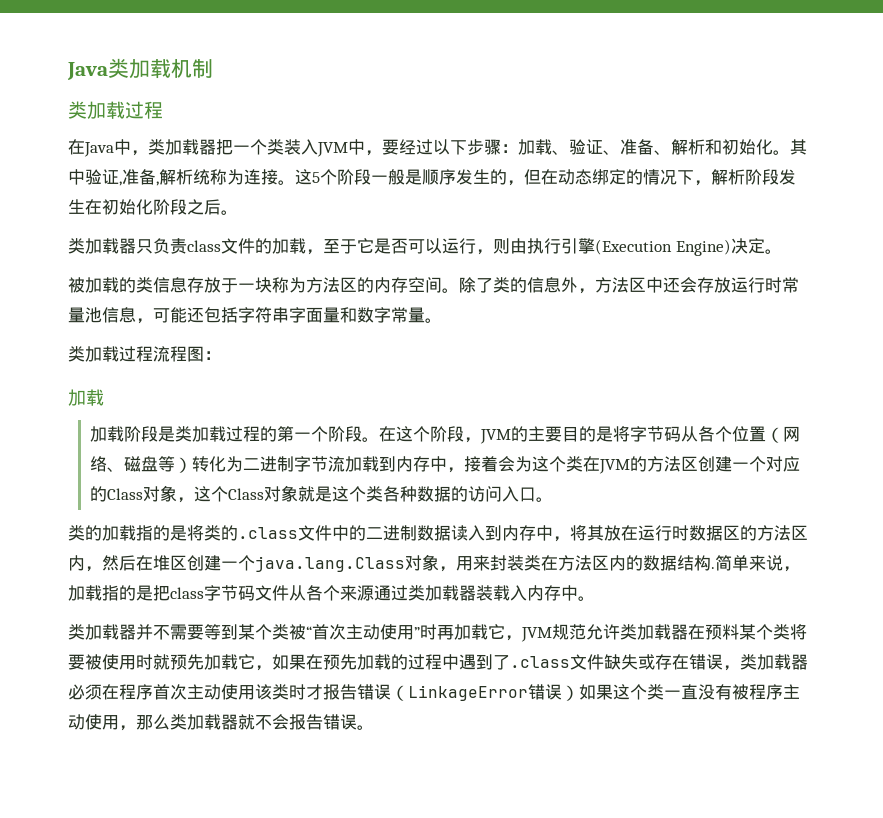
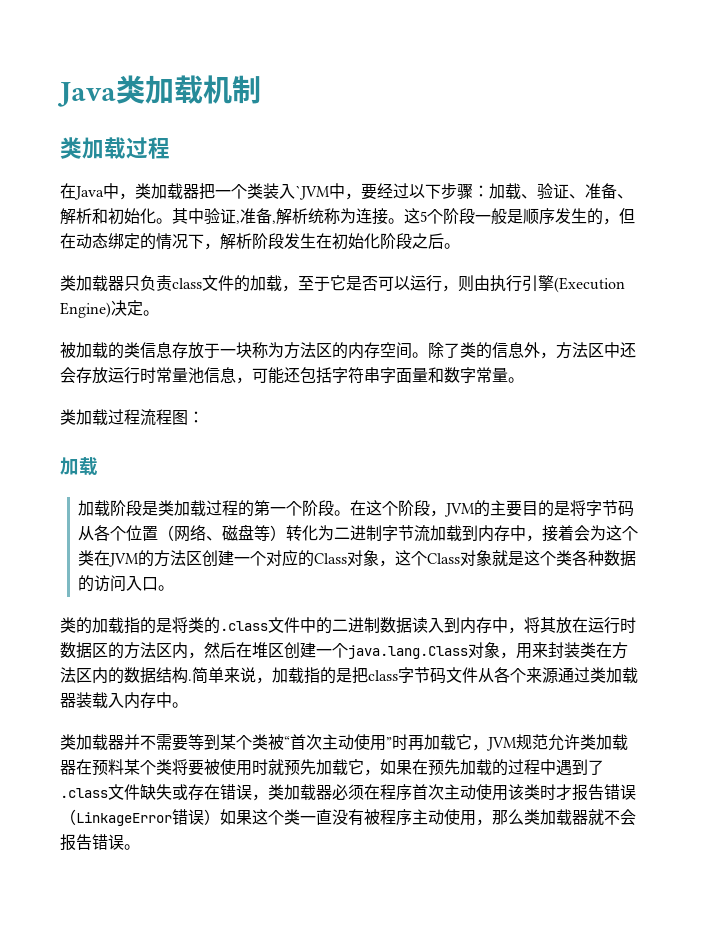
[317,142,348,157] JVM -> [295,185,330,200] `JVM

